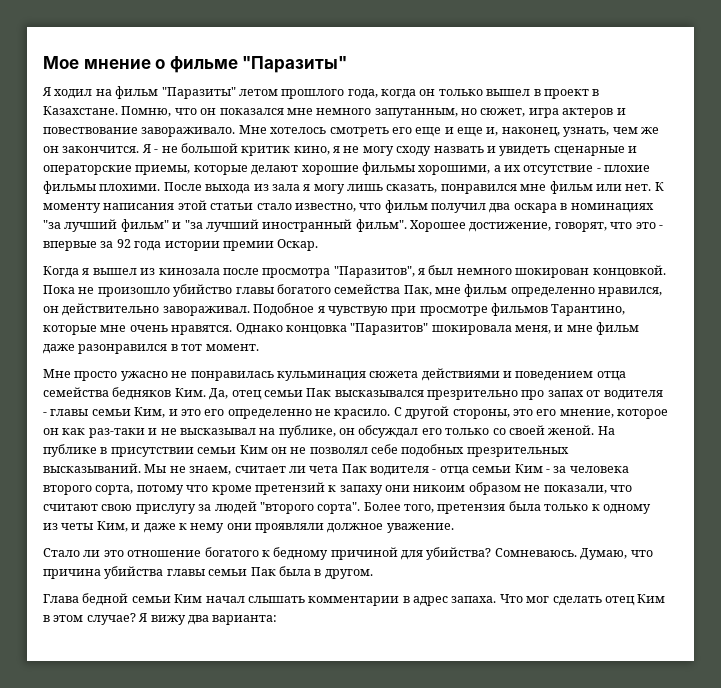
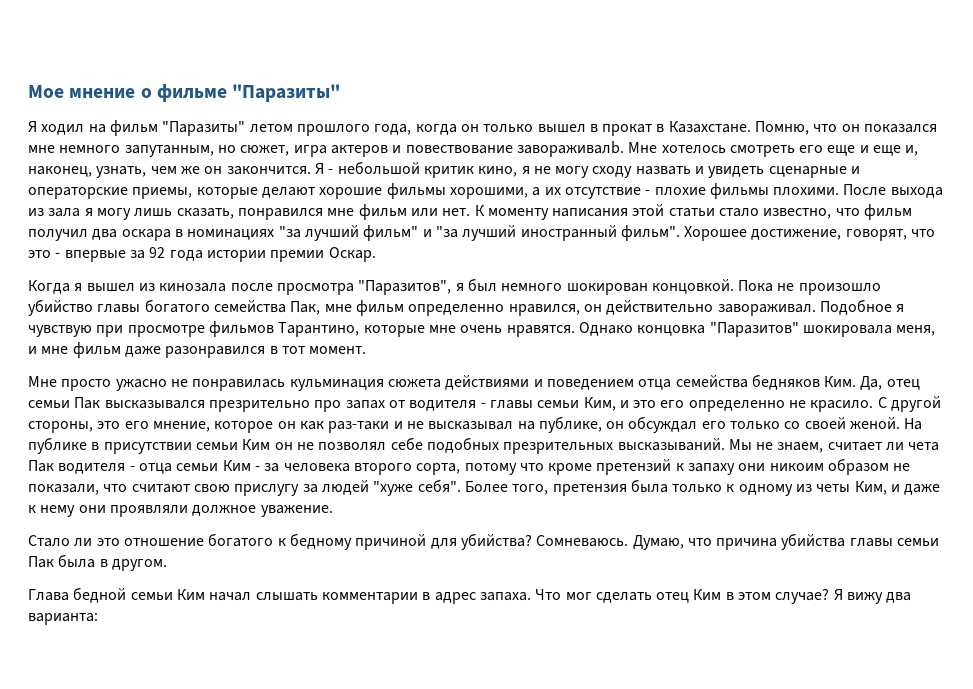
[543,89,589,99] проект -> [602,124,653,136] прокат
[141,127,236,137] завораживало. -> [516,141,624,157] завораживалb.
[161,143,238,153] не большой -> [337,161,420,175] небольшой
[259,502,361,514] "второго сорта". -> [373,479,461,496] "хуже себя".

